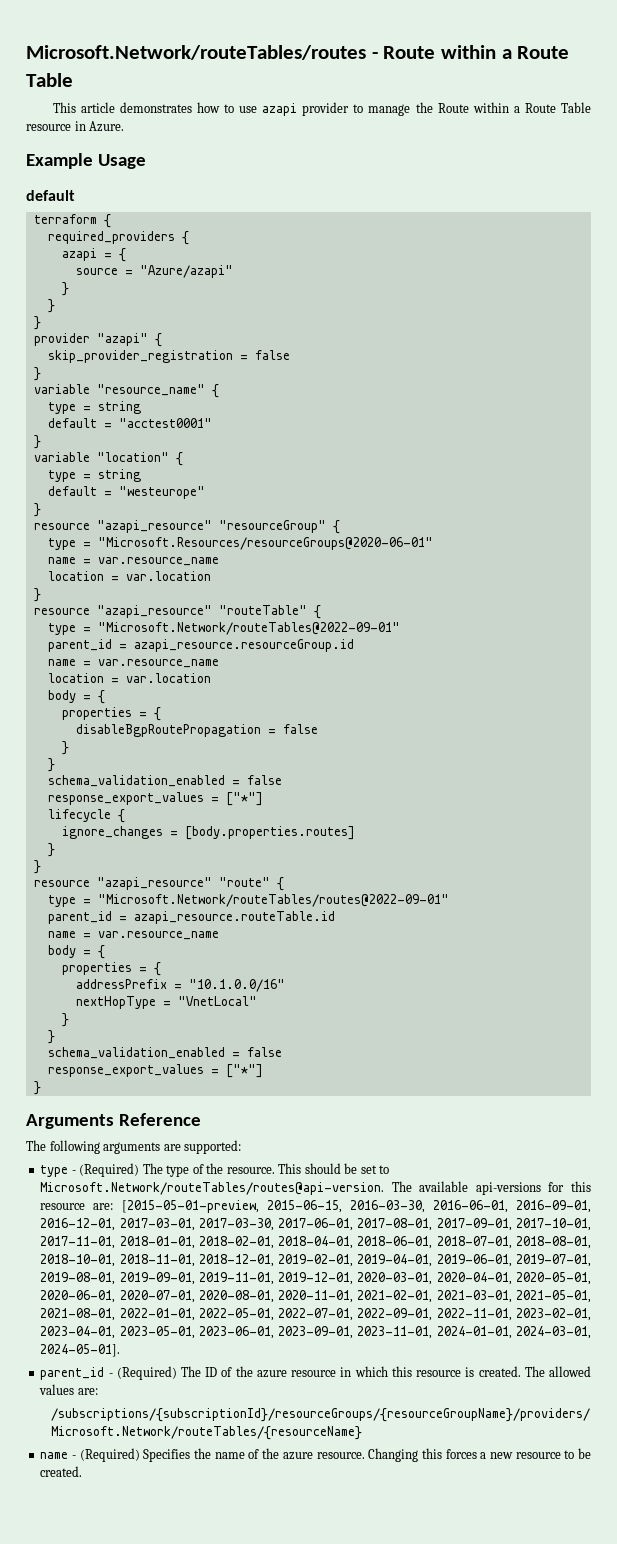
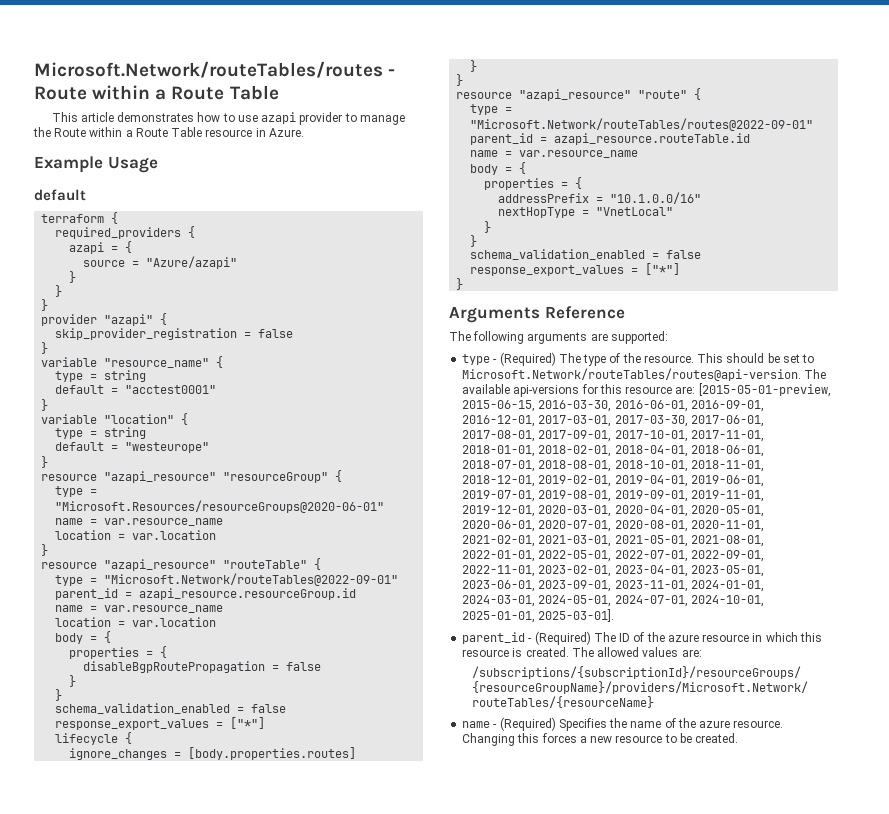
[40,1344,121,1357] 2024-05-01]. -> [538,595,764,607] [462,609,615,623] 2024-05-01, 2024-07-01, 2024-10-01, 2025-01-01, 2025-03-01].

